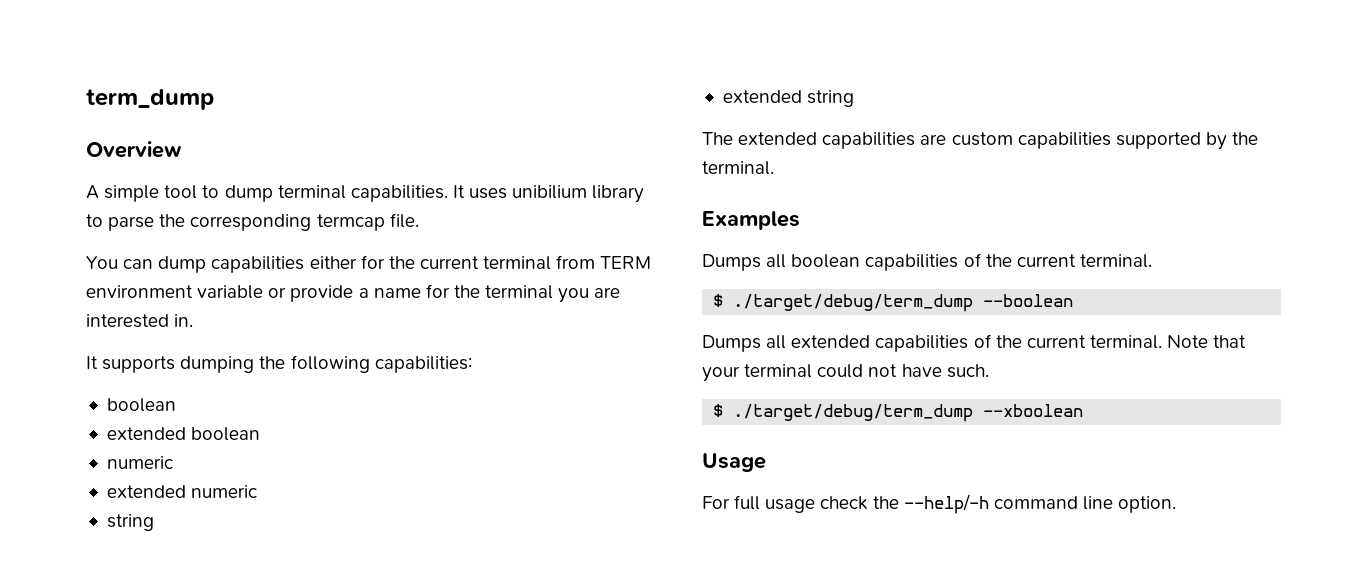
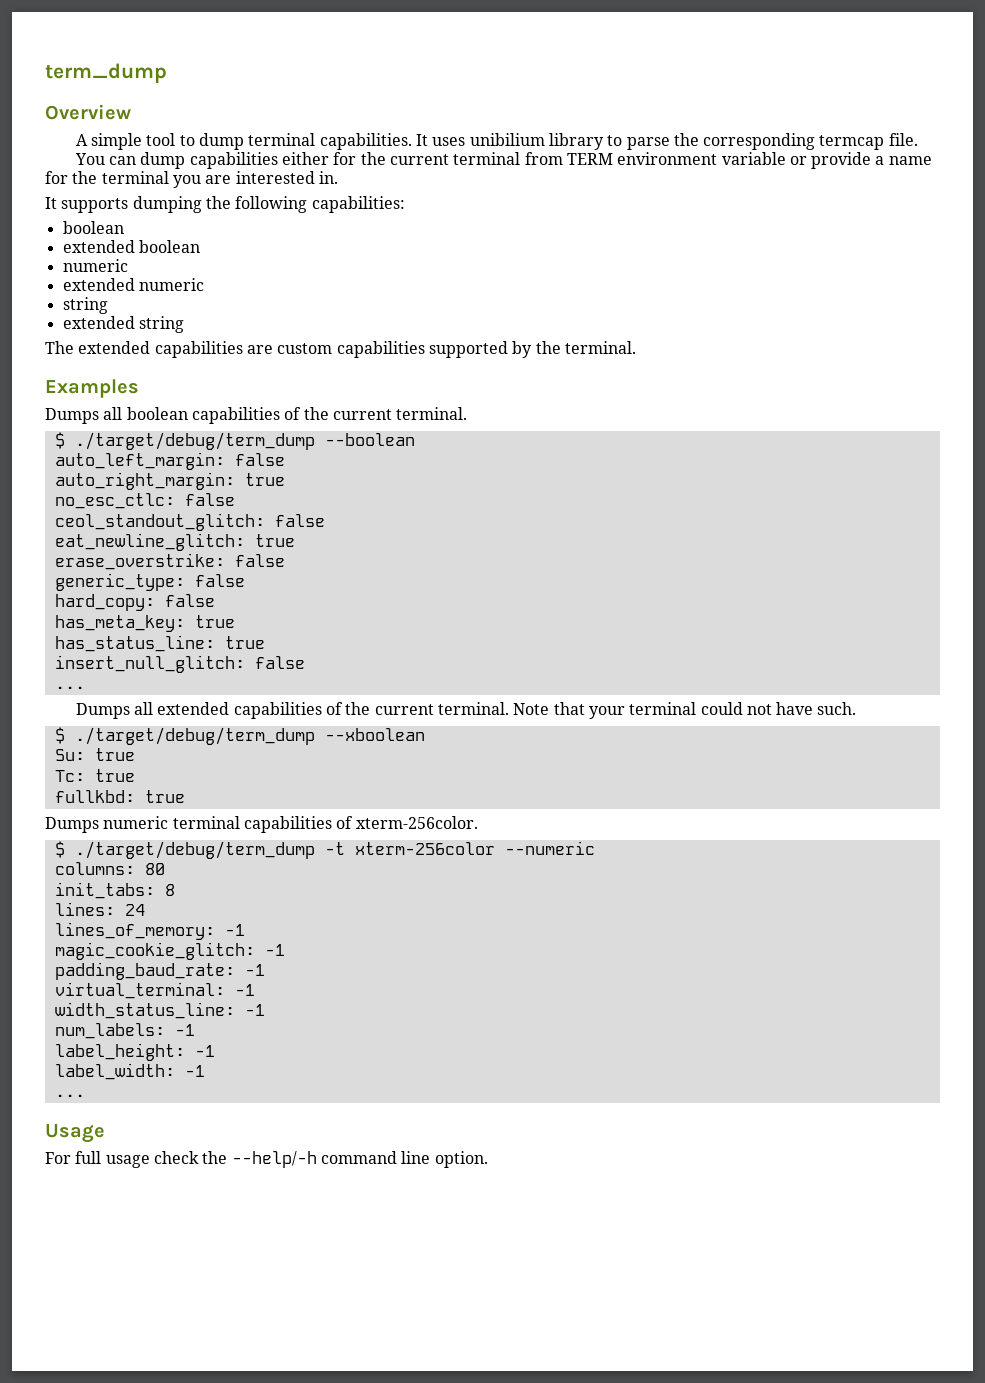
(1074, 300) none -> [54,452,285,470] [54,472,285,490] [54,493,235,509] [54,513,325,531] [54,533,295,551] [54,553,285,570] [54,573,245,591] [54,594,215,611] [54,615,235,632] [54,635,265,652] [54,655,305,673] [54,686,85,689] // auto_left_margin: false // auto_right_margin: true // no_esc_ctlc: false // ceol_standout_glitch: false // eat_newline_glitch: true // erase_overstrike: false // generic_type: false // hard_copy: false // has_meta_key: true // has_status_line: true // insert_null_glitch: false // ...
(1084, 410) none -> [54,748,135,761] [54,769,135,782] [54,790,185,803] [45,816,478,833] [54,841,595,859] [54,862,165,875] [54,882,175,899] [54,902,145,916] [54,922,245,940] [54,942,285,960] [54,962,265,980] [54,982,255,999] [54,1002,265,1019] [54,1023,195,1039] [54,1043,215,1061] [54,1063,205,1080] [54,1094,85,1097] // Su: true // Tc: true // fullkbd: true // Dumps numeric terminal capabilities of xterm-256color. // $ ./target/debug/term_dump -t xterm-256color --numeric // columns: 80 // init_tabs: 8 // lines: 24 // lines_of_memory: -1 // magic_cookie_glitch: -1 // padding_baud_rate: -1 // virtual_terminal: -1 // width_status_line: -1 // num_labels: -1 // label_height: -1 // label_width: -1 // ...

